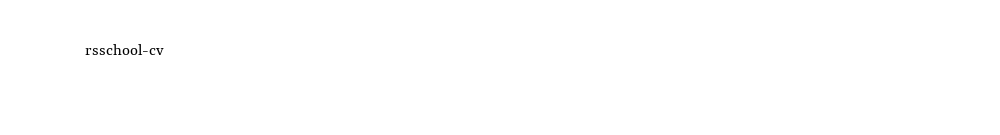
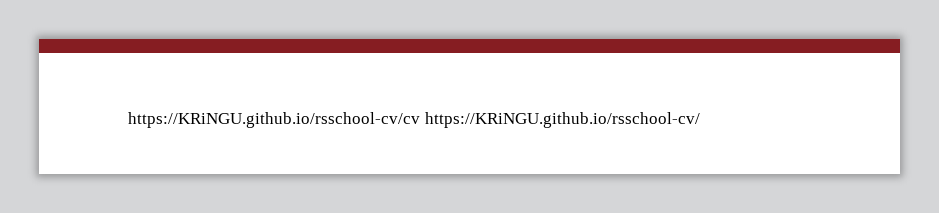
[85,44,164,55] rsschool-cv -> [128,112,700,128] https://KRiNGU.github.io/rsschool-cv/cv https://KRiNGU.github.io/rsschool-cv/

